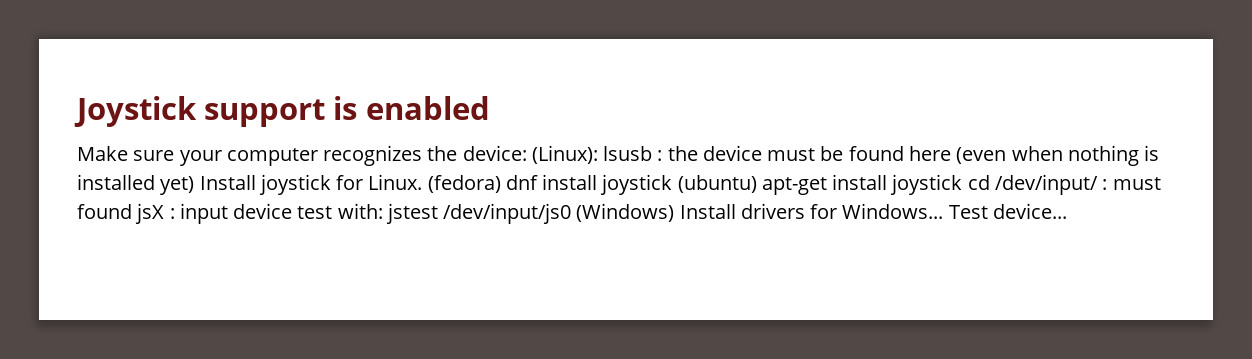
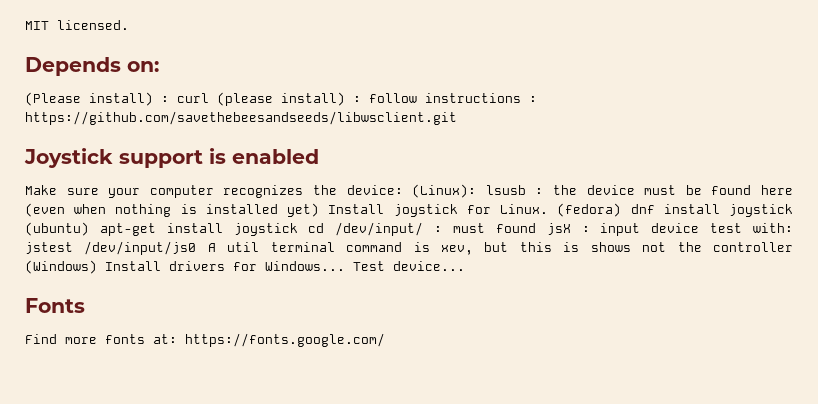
(74, 111) none -> [25,20,129,30] [25,57,159,76] [25,92,537,106] [25,111,457,125] MIT licensed. // Depends on: // (Please install) : curl (please install) : follow instructions : https://github.com/savethebeesandseeds/libwsclient.git //
(572, 213) none -> [207,242,794,255] A util terminal command is xev, but this is shows not the controller
(1067, 211) none -> [25,298,85,313] [25,333,385,347] // Fonts // Find more fonts at: https://fonts.google.com/

